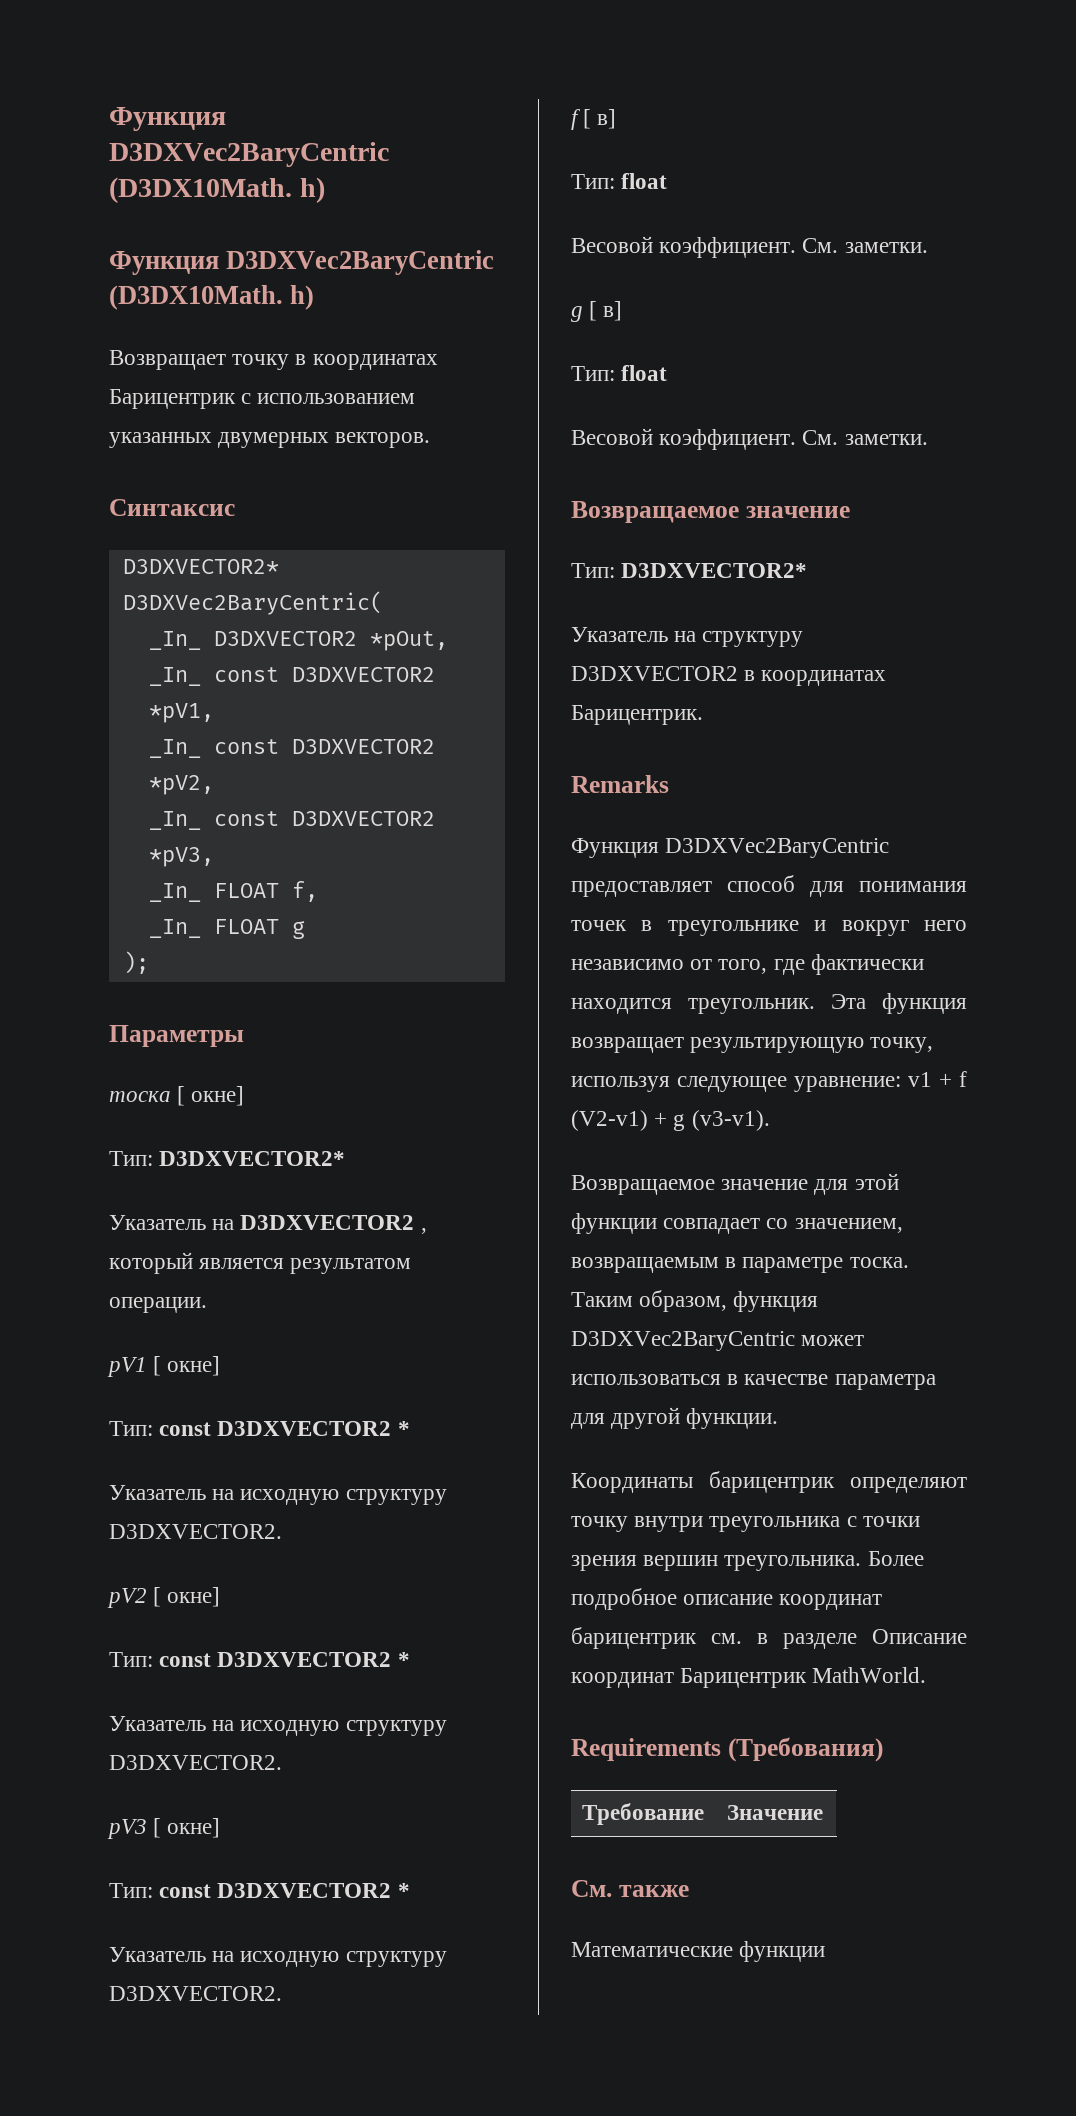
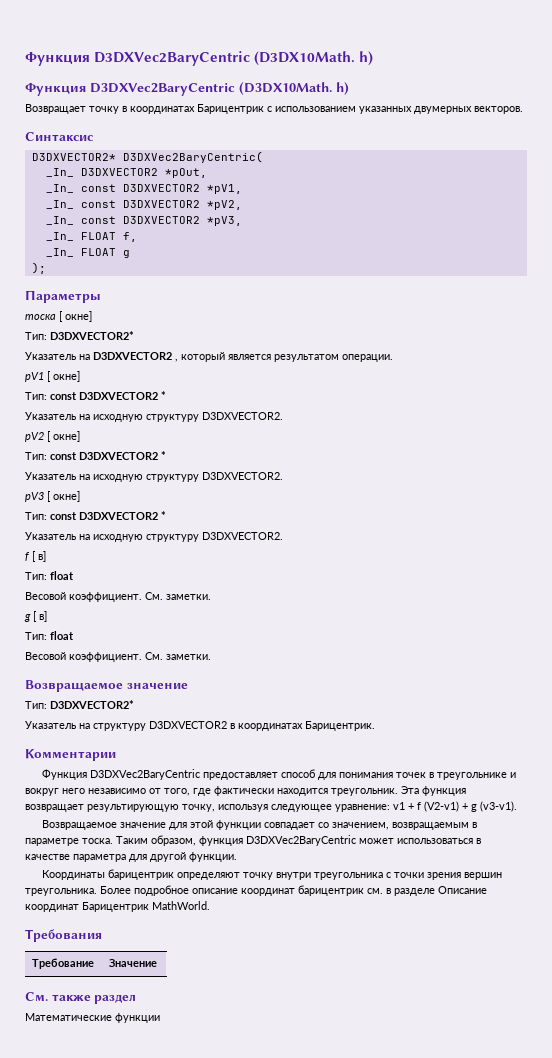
[571,775,669,793] Remarks -> [25,749,116,761] Комментарии
[571,1737,883,1762] Requirements (Требования) -> [25,929,102,942] Требования
(689, 1891) none -> [94,994,137,1004] раздел

